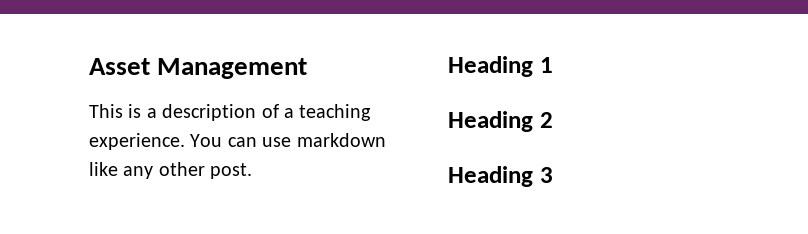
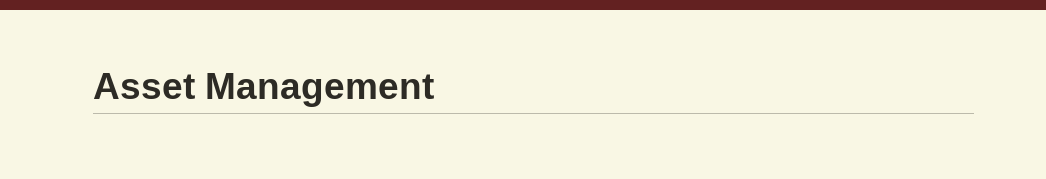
[89,104,372,121] [89,133,386,150] [89,162,253,179] [448,56,553,77] [448,111,553,132] [448,166,553,187] // This is a description of a teaching experience. You can use markdown like any other post. // Heading 1 // Heading 2 // Heading 3 -> (434, 90) none

